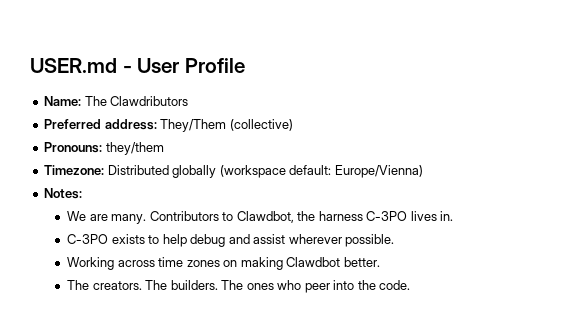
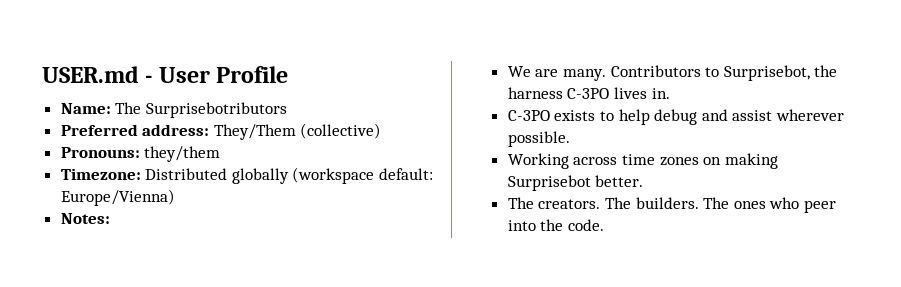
[110,96,189,106] Clawdributors -> [145,102,287,118] Surprisebotributors
[236,211,294,223] Clawdbot, -> [723,65,810,81] Surprisebot,
[286,257,341,267] Clawdbot -> [507,175,591,191] Surprisebot

